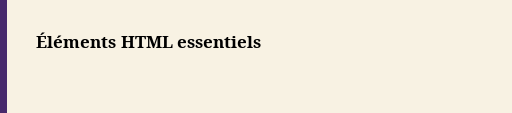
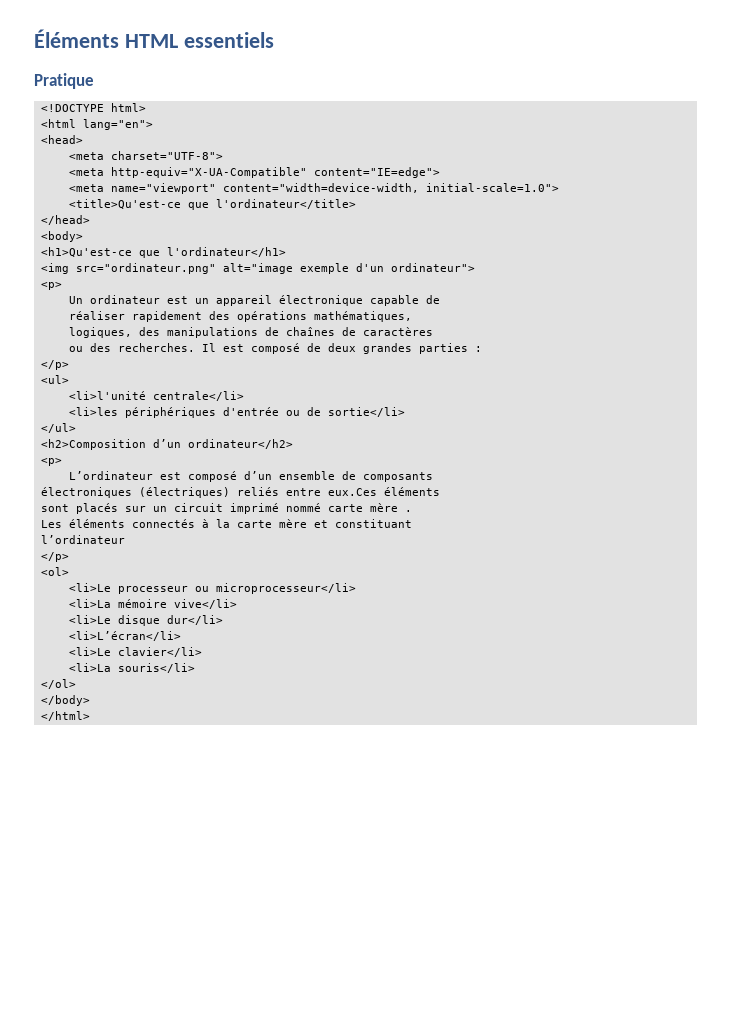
(262, 42) none -> [34,73,94,89] [40,103,146,112] [40,119,153,130] [40,135,83,144] [68,151,223,160] [68,167,440,178] [68,183,559,194] [68,199,356,210] [40,215,90,225] [40,231,83,242] [40,247,286,258] [40,263,475,274] [40,282,62,290] [68,295,440,306] [68,311,412,322] [68,327,433,338] [68,343,482,354] [40,360,69,370] [40,375,69,384] [68,391,244,401] [68,407,405,418] [40,423,76,433] [40,439,293,450] [40,458,62,466] [68,471,433,482] [40,487,440,498] [40,503,412,514] [40,519,412,528] [40,535,125,544] [40,552,69,562] [40,567,69,576] [68,583,356,594] [68,599,237,609] [68,615,223,626] [68,631,181,641] [68,647,202,657] [68,663,195,673] [40,679,76,689] [40,695,90,706] [40,711,90,721] // Pratique // <!DOCTYPE html> // <html lang="en"> // <head> // <meta charset="UTF-8"> // <meta http-equiv="X-UA-Compatible" content="IE=edge"> // <meta name="viewport" content="width=device-width, initial-scale=1.0"> // <title>Qu'est-ce que l'ordinateur</title> // </head> // <body> // <h1>Qu'est-ce que l'ordinateur</h1> // <img src="ordinateur.png" alt="image exemple d'un ordinateur"> // <p> // Un ordinateur est un appareil électronique capable de // réaliser rapidement des opérations mathématiques, // logiques, des manipulations de chaînes de caractères // ou des recherches. Il est composé de deux grandes parties : // </p> // <ul> // <li>l'unité centrale</li> // <li>les périphériques d'entrée ou de sortie</li> // </ul> // <h2>Composition d’un ordinateur</h2> // <p> // L’ordinateur est composé d’un ensemble de composants // électroniques (électriques) reliés entre eux.Ces éléments // sont placés sur un circuit imprimé nommé carte mère . // Les éléments connectés à la carte mère et constituant // l’ordinateur // </p> // <ol> // <li>Le processeur ou microprocesseur</li> // <li>La mémoire vive</li> // <li>Le disque dur</li> // <li>L’écran</li> // <li>Le clavier</li> // <li>La souris</li> // </ol> // </body> // </html>

